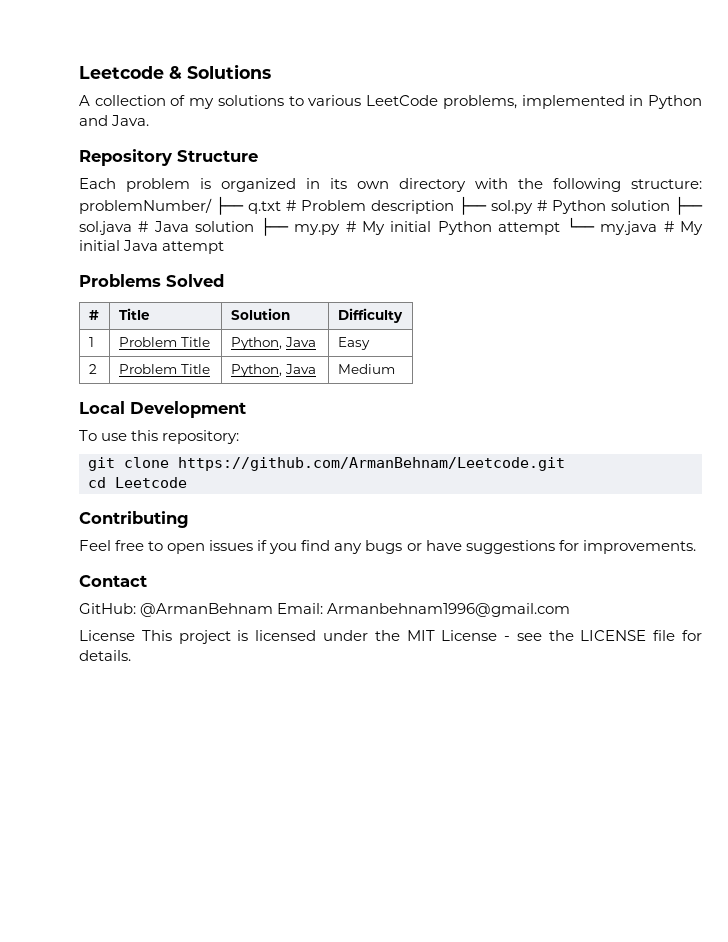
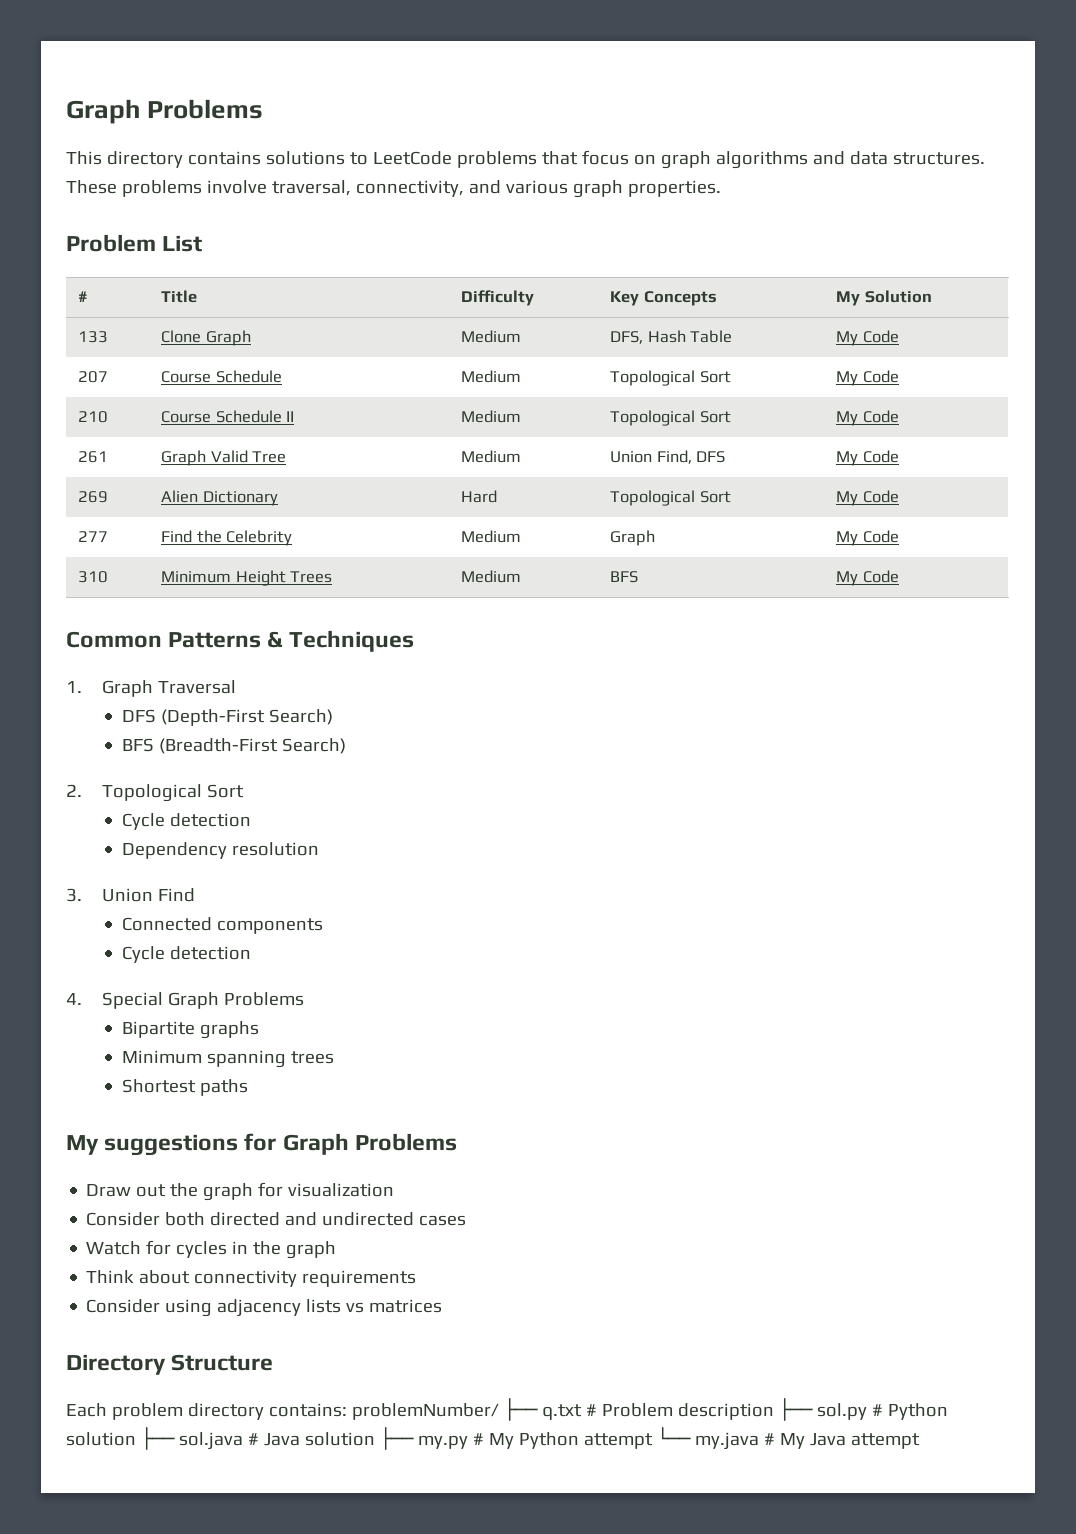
[79,64,271,79] [79,95,703,109] [79,115,150,126] [79,149,258,166] [79,178,702,192] Leetcode & Solutions // A collection of my solutions to various LeetCode problems, implemented in Python and Java. // Repository Structure // Each problem is organized in its own directory with the following structure: -> [66,99,264,124] [66,150,985,169] [66,180,721,198] [66,234,203,252] [78,291,89,302] [161,290,198,303] [461,290,535,306] [610,291,717,306] [836,290,932,306] [78,331,109,343] [161,330,251,346] [461,330,522,343] [610,330,733,344] [836,330,899,346] [78,371,109,383] [161,370,282,383] [461,370,522,383] [610,370,731,386] [836,370,899,386] [78,411,109,423] [161,410,295,423] [461,410,522,423] [610,410,731,426] [836,410,899,426] [78,451,109,463] [161,450,287,466] [461,450,522,463] [610,450,726,464] [836,450,899,466] [78,491,109,503] [161,490,278,506] [461,490,498,503] [610,490,731,506] [836,490,899,506] [78,531,109,542] [161,530,293,546] [461,530,522,543] [610,530,656,546] [836,530,899,546] [78,571,109,583] [161,570,333,586] [461,570,522,583] [610,571,639,583] [836,570,899,586] [66,630,414,652] [66,680,236,697] [121,709,333,726] [121,738,346,754] [66,784,244,802] [121,813,251,830] [121,842,319,859] [66,888,195,902] [121,917,323,934] [121,946,251,963] [66,992,304,1009] [121,1021,259,1039] [121,1050,334,1068] [121,1079,248,1096] [66,1133,457,1156] [86,1182,395,1201] [86,1212,467,1226] [86,1240,337,1259] [86,1270,417,1287] [86,1299,443,1317] [66,1354,274,1375] [66,1403,347,1420] Graph Problems // This directory contains solutions to LeetCode problems that focus on graph algorithms and data structures. These problems involve traversal, connectivity, and various graph properties. // Problem List // # | Title | Difficulty | Key Concepts | My Solution // 133 | Clone Graph | Medium | DFS, Hash Table | My Code // 207 | Course Schedule | Medium | Topological Sort | My Code // 210 | Course Schedule II | Medium | Topological Sort | My Code // 261 | Graph Valid Tree | Medium | Union Find, DFS | My Code // 269 | Alien Dictionary | Hard | Topological Sort | My Code // 277 | Find the Celebrity | Medium | Graph | My Code // 310 | Minimum Height Trees | Medium | BFS | My Code // Common Patterns & Techniques // 1. Graph Traversal // DFS (Depth-First Search) // BFS (Breadth-First Search) // 2. Topological Sort // Cycle detection // Dependency resolution // 3. Union Find // Connected components // Cycle detection // 4. Special Graph Problems // Bipartite graphs // Minimum spanning trees // Shortest paths // My suggestions for Graph Problems // Draw out the graph for visualization // Consider both directed and undirected cases // Watch for cycles in the graph // Think about connectivity requirements // Consider using adjacency lists vs matrices // Directory Structure // Each problem directory contains:
[390,221,432,232] initial -> (514, 1441) none
[79,240,120,251] initial -> (805, 1441) none
[79,274,224,287] [88,310,99,320] [118,308,150,320] [230,308,290,320] [337,308,403,323] [88,337,94,347] [118,337,210,347] [230,337,316,350] [337,337,370,350] [88,364,97,374] [118,364,210,374] [230,364,316,377] [337,364,395,374] [79,401,246,418] [79,430,240,444] [88,457,565,471] [88,477,187,488] [79,511,189,528] [79,540,696,554] [79,575,147,587] [79,603,571,617] [79,630,702,644] [79,650,131,661] // Problems Solved // # | Title | Solution | Difficulty // 1 | Problem Title | Python, Java | Easy // 2 | Problem Title | Python, Java | Medium // Local Development // To use this repository: // git clone https://github.com/ArmanBehnam/Leetcode.git // cd Leetcode // Contributing // Feel free to open issues if you find any bugs or have suggestions for improvements. // Contact // GitHub: @ArmanBehnam Email: Armanbehnam1996@gmail.com // License This project is licensed under the MIT License - see the LICENSE file for details. -> (920, 1441) none

